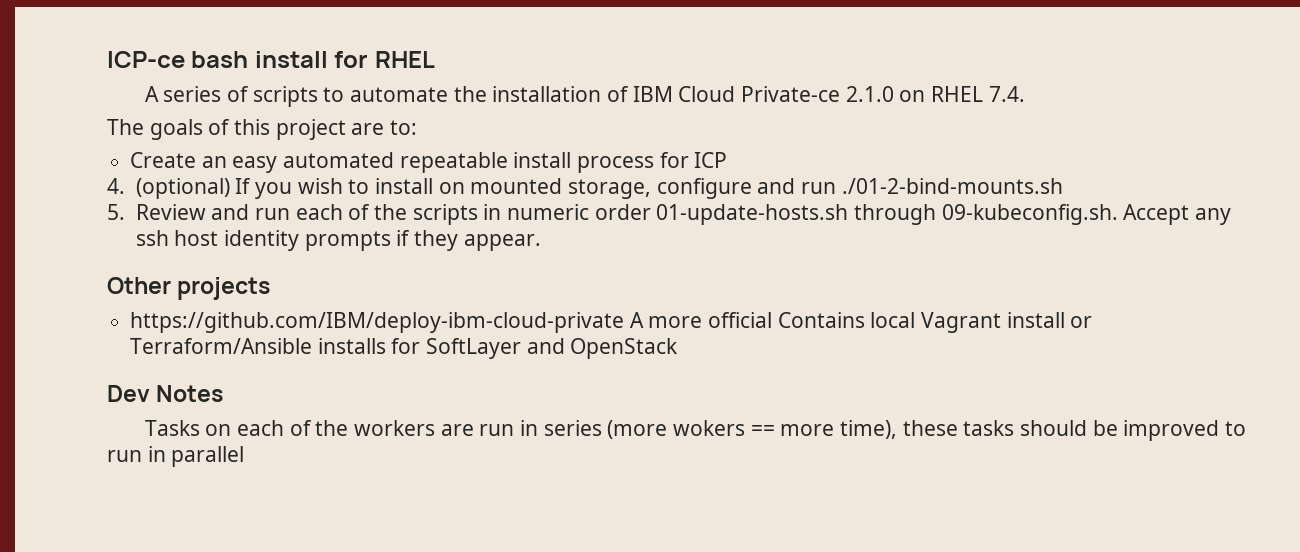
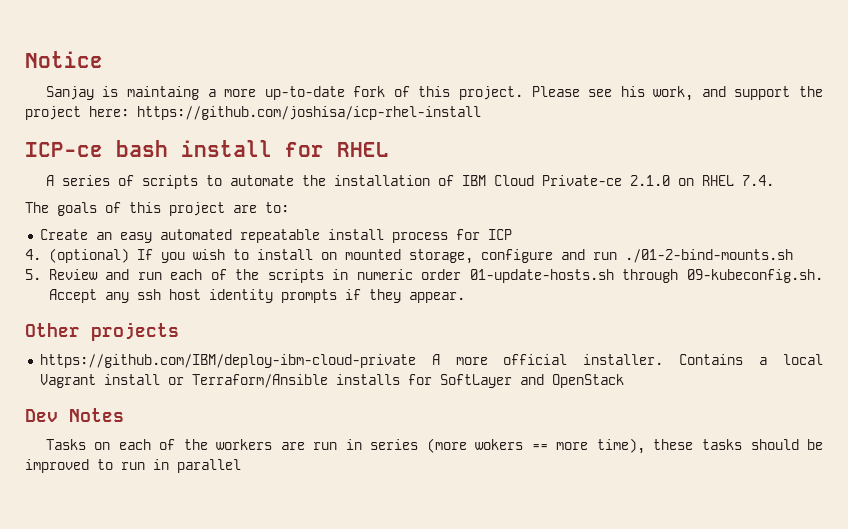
(107, 59) none -> [25,51,103,68] [45,86,823,101] [25,106,481,120] Notice // Sanjay is maintaing a more up-to-date fork of this project. Please see his work, and support the project here: https://github.com/joshisa/icp-rhel-install //
[777,312,865,328] Contains -> [583,354,768,365] installer. Contains a

